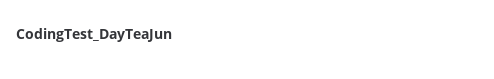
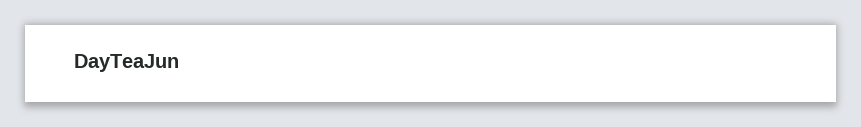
[16,28,172,42] CodingTest_DayTeaJun -> [74,54,179,72] DayTeaJun

